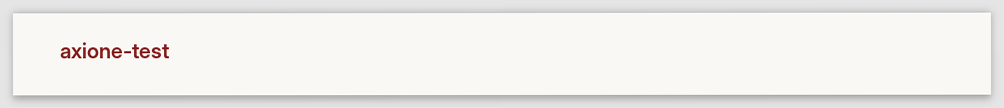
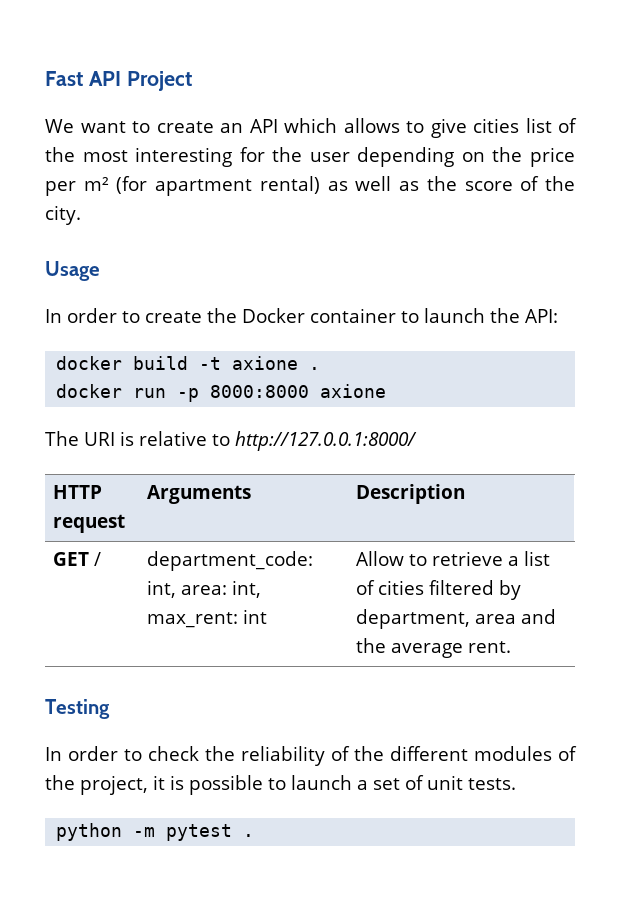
[59,42,170,59] axione-test -> [45,71,192,91] [45,118,577,138] [45,147,575,167] [45,176,576,196] [45,205,81,225] [45,261,100,281] [45,308,558,323] [56,356,321,370] [56,384,387,402] [45,431,417,451] [52,485,102,499] [52,514,125,533] [146,485,251,504] [355,484,465,504] [52,552,101,566] [146,551,313,571] [146,580,261,598] [146,609,267,628] [355,551,550,566] [355,580,521,600] [355,609,556,629] [355,638,511,658] [45,699,110,719] [45,746,577,766] [45,775,516,795] [56,823,255,841] Fast API Project // We want to create an API which allows to give cities list of the most interesting for the user depending on the price per m² (for apartment rental) as well as the score of the city. // Usage // In order to create the Docker container to launch the API: // docker build -t axione . // docker run -p 8000:8000 axione // The URI is relative to http://127.0.0.1:8000/ // HTTP request | Arguments | Description // GET / | department_code: int, area: int, max_rent: int | Allow to retrieve a list of cities filtered by department, area and the average rent. // Testing // In order to check the reliability of the different modules of the project, it is possible to launch a set of unit tests. // python -m pytest .

